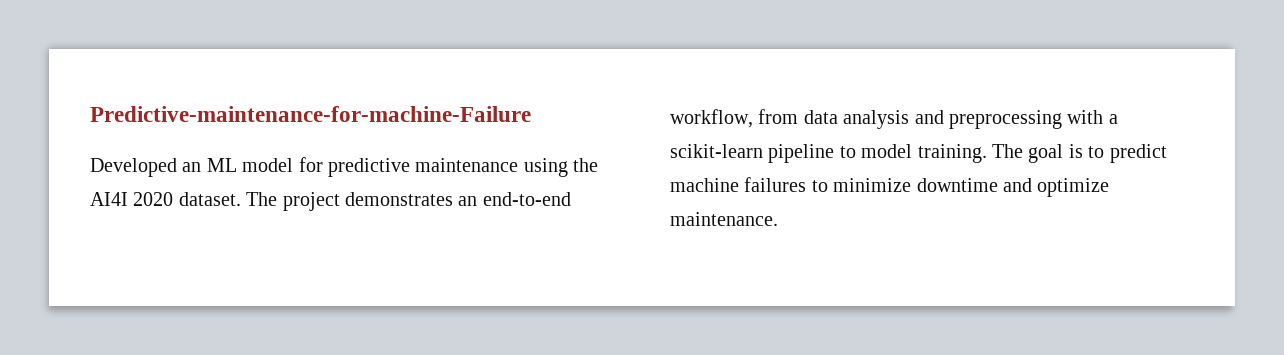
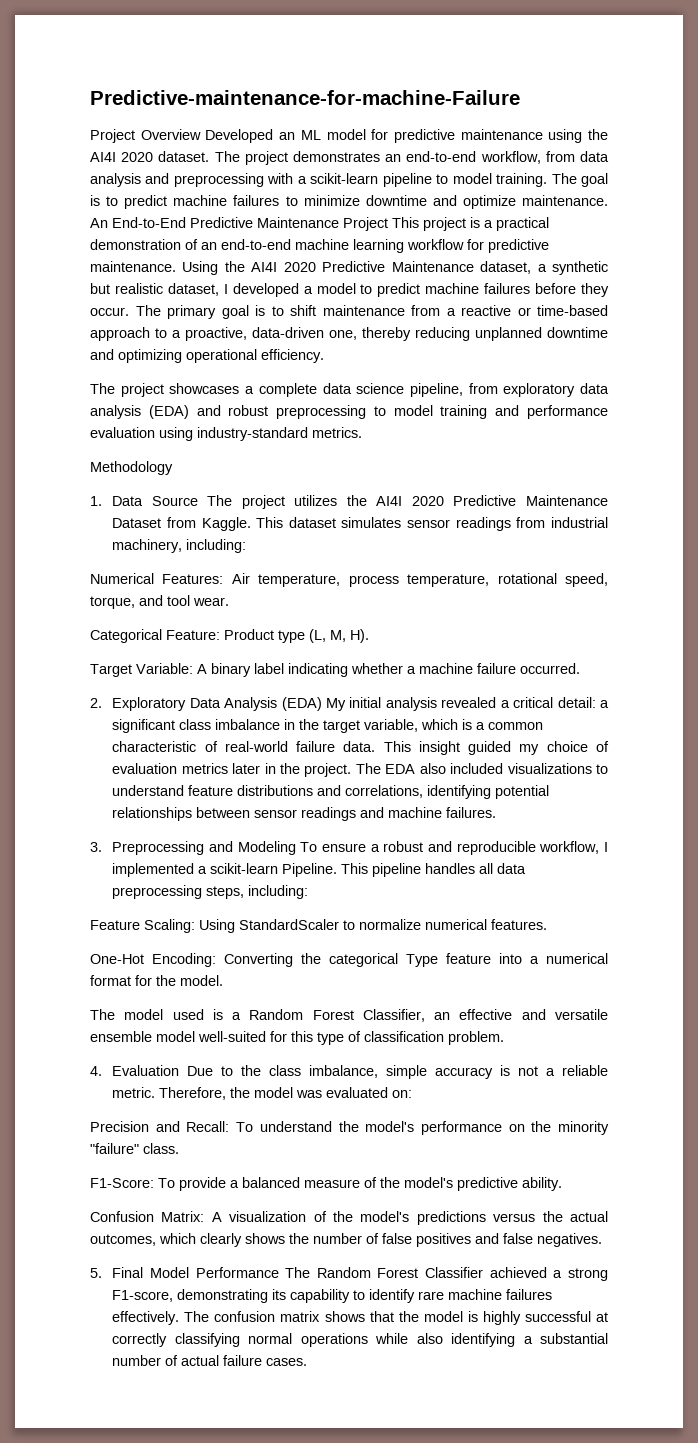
(531, 114) none -> [90,129,201,143] Project Overview
(778, 219) none -> [90,217,549,231] [90,239,549,253] [90,261,609,275] [90,283,610,297] [90,305,608,319] [90,327,608,341] [90,349,324,363] [90,383,609,397] [90,405,608,419] [90,427,362,441] [90,461,173,475] [90,495,608,509] [112,517,608,531] [112,539,247,553] [90,573,608,587] [90,595,229,609] [90,629,369,643] [90,663,580,677] [90,697,609,711] [112,719,544,733] [112,741,609,755] [112,763,608,777] [112,785,550,799] [112,807,497,821] [90,841,609,855] [112,863,527,877] [112,885,309,899] [90,919,547,933] [90,953,608,967] [90,975,223,986] [90,1009,608,1022] [90,1031,504,1045] [90,1065,608,1079] [112,1087,413,1100] [90,1121,609,1135] [90,1143,179,1154] [90,1177,562,1191] [90,1211,608,1225] [90,1233,602,1247] [90,1267,608,1281] [112,1289,553,1303] [112,1311,608,1325] [112,1333,608,1347] [112,1355,308,1366] An End-to-End Predictive Maintenance Project This project is a practical demonstration of an end-to-end machine learning workflow for predictive maintenance. Using the AI4I 2020 Predictive Maintenance dataset, a synthetic but realistic dataset, I developed a model to predict machine failures before they occur. The primary goal is to shift maintenance from a reactive or time-based approach to a proactive, data-driven one, thereby reducing unplanned downtime and optimizing operational efficiency. // The project showcases a complete data science pipeline, from exploratory data analysis (EDA) and robust preprocessing to model training and performance evaluation using industry-standard metrics. // Methodology // 1. Data Source The project utilizes the AI4I 2020 Predictive Maintenance Dataset from Kaggle. This dataset simulates sensor readings from industrial machinery, including: // Numerical Features: Air temperature, process temperature, rotational speed, torque, and tool wear. // Categorical Feature: Product type (L, M, H). // Target Variable: A binary label indicating whether a machine failure occurred. // 2. Exploratory Data Analysis (EDA) My initial analysis revealed a critical detail: a significant class imbalance in the target variable, which is a common characteristic of real-world failure data. This insight guided my choice of evaluation metrics later in the project. The EDA also included visualizations to understand feature distributions and correlations, identifying potential relationships between sensor readings and machine failures. // 3. Preprocessing and Modeling To ensure a robust and reproducible workflow, I implemented a scikit-learn Pipeline. This pipeline handles all data preprocessing steps, including: // Feature Scaling: Using StandardScaler to normalize numerical features. // One-Hot Encoding: Converting the categorical Type feature into a numerical format for the model. // The model used is a Random Forest Classifier, an effective and versatile ensemble model well-suited for this type of classification problem. // 4. Evaluation Due to the class imbalance, simple accuracy is not a reliable metric. Therefore, the model was evaluated on: // Precision and Recall: To understand the model's performance on the minority "failure" class. // F1-Score: To provide a balanced measure of the model's predictive ability. // Confusion Matrix: A visualization of the model's predictions versus the actual outcomes, which clearly shows the number of false positives and false negatives. // 5. Final Model Performance The Random Forest Classifier achieved a strong F1-score, demonstrating its capability to identify rare machine failures effectively. The confusion matrix shows that the model is highly successful at correctly classifying normal operations while also identifying a substantial number of actual failure cases.

